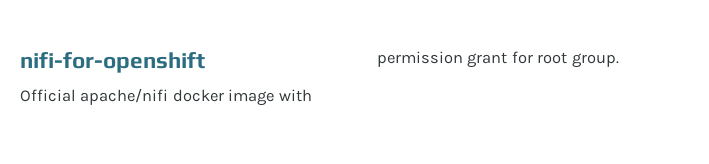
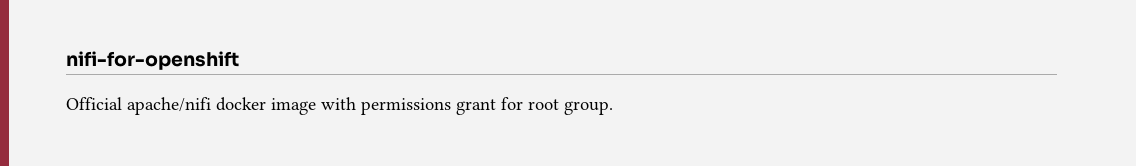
[377,51,463,67] permission -> [361,98,451,115] permissions

